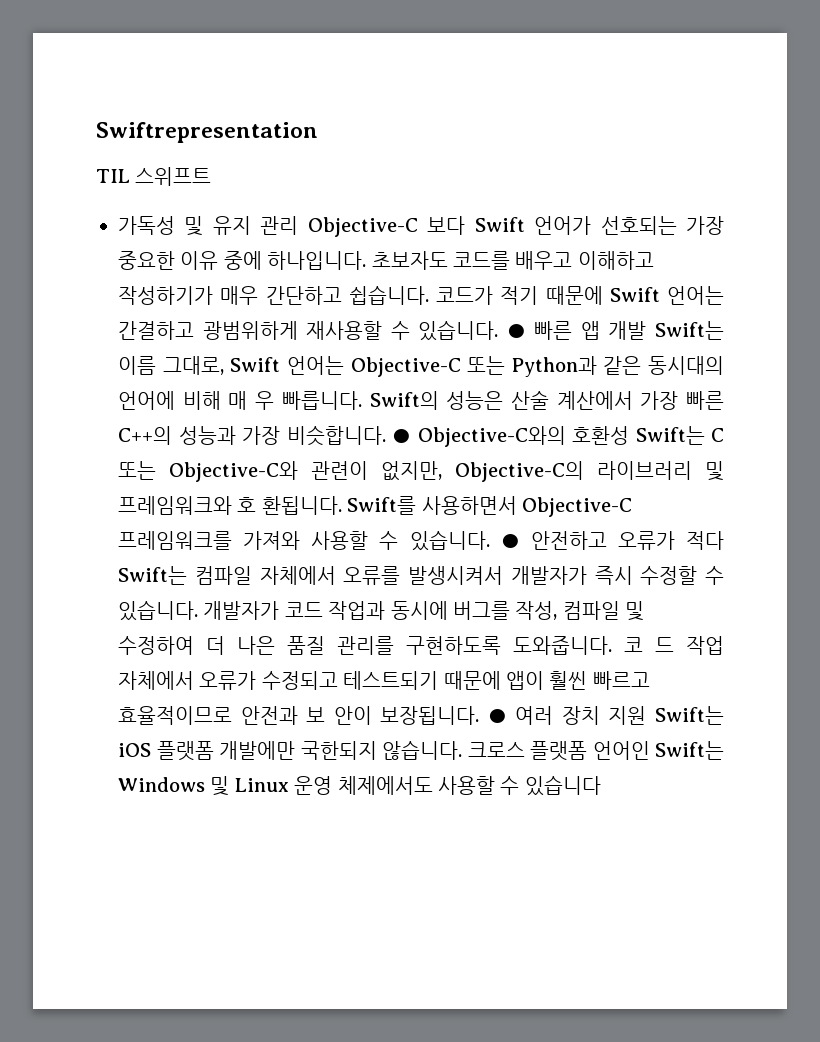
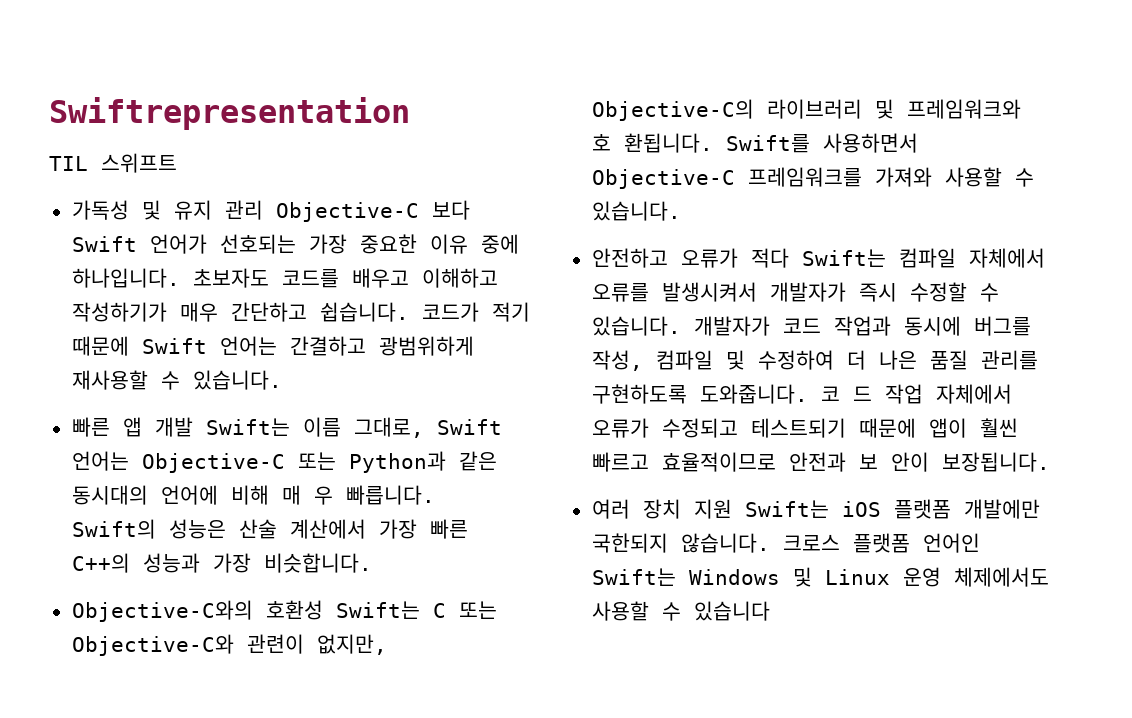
[506,324,526,338] ● -> (282, 380) //
[392,429,411,443] ● -> (372, 563) //
[500,534,520,548] ● -> (681, 211) //
[487,709,507,723] ● -> (1050, 462) //

